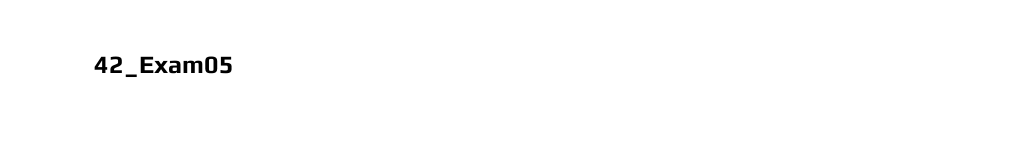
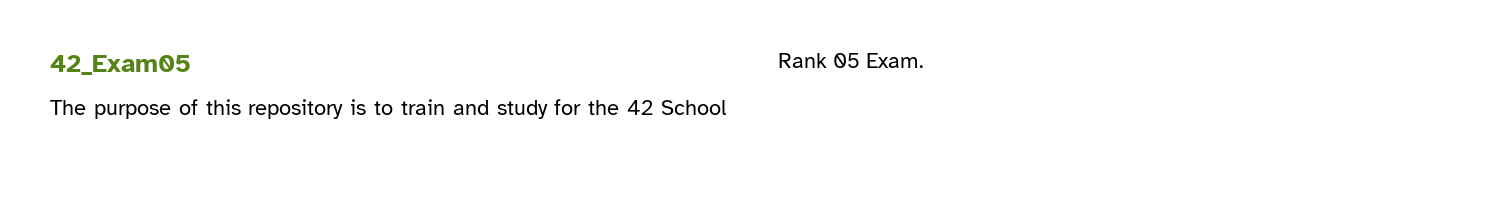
(234, 67) none -> [50,99,726,119] [778,53,924,68] // The purpose of this repository is to train and study for the 42 School Rank 05 Exam.

